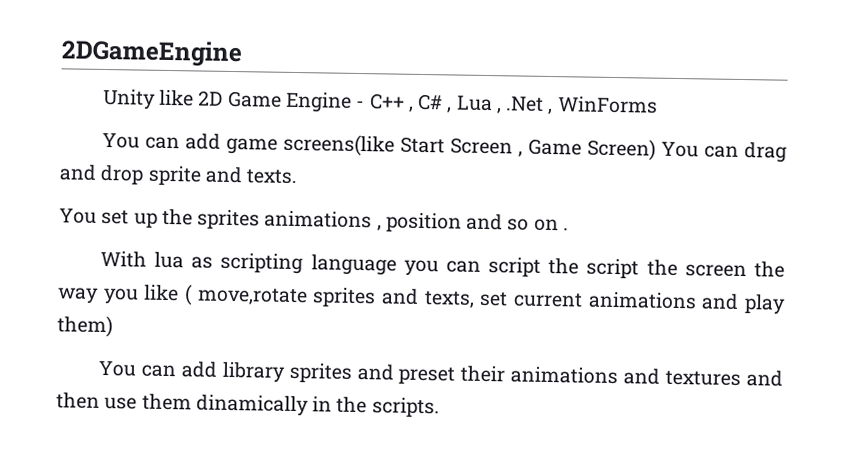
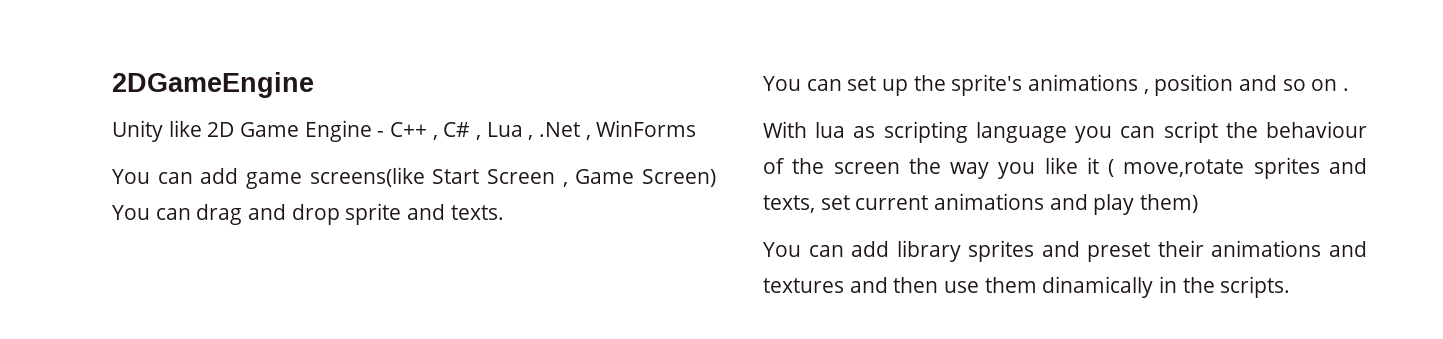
(97, 216) none -> [806,79,842,91] can
[197,209,261,230] sprites -> [951,74,1023,96] sprite's
[586,258,640,279] script -> [1266,121,1367,138] [763,158,785,174] behaviour of
(180, 293) none -> [1086,157,1099,174] it

